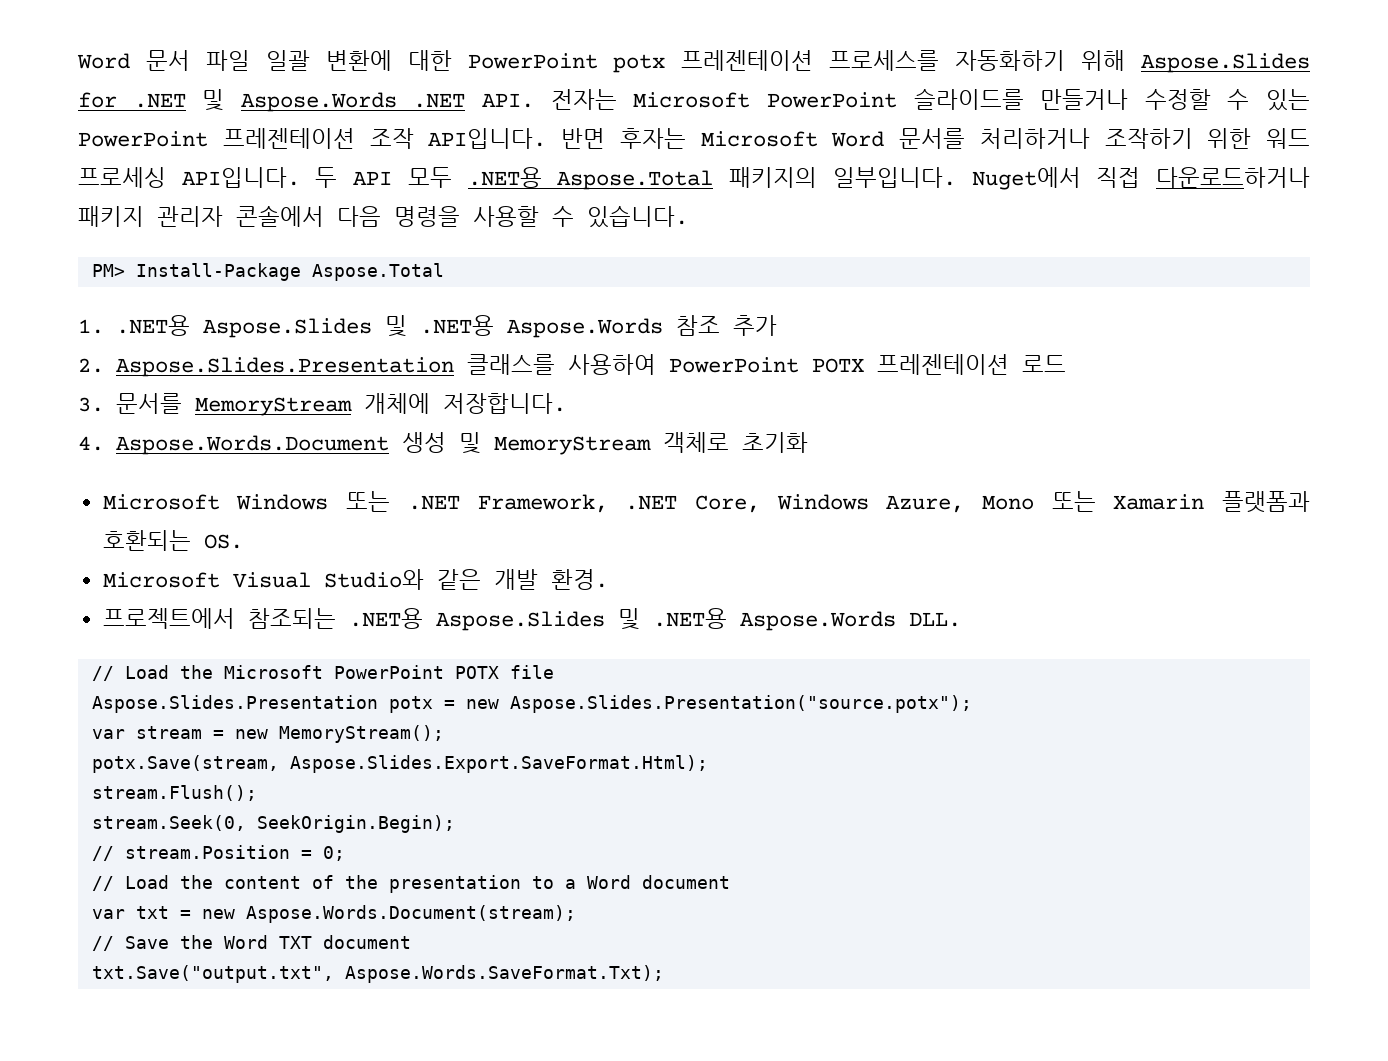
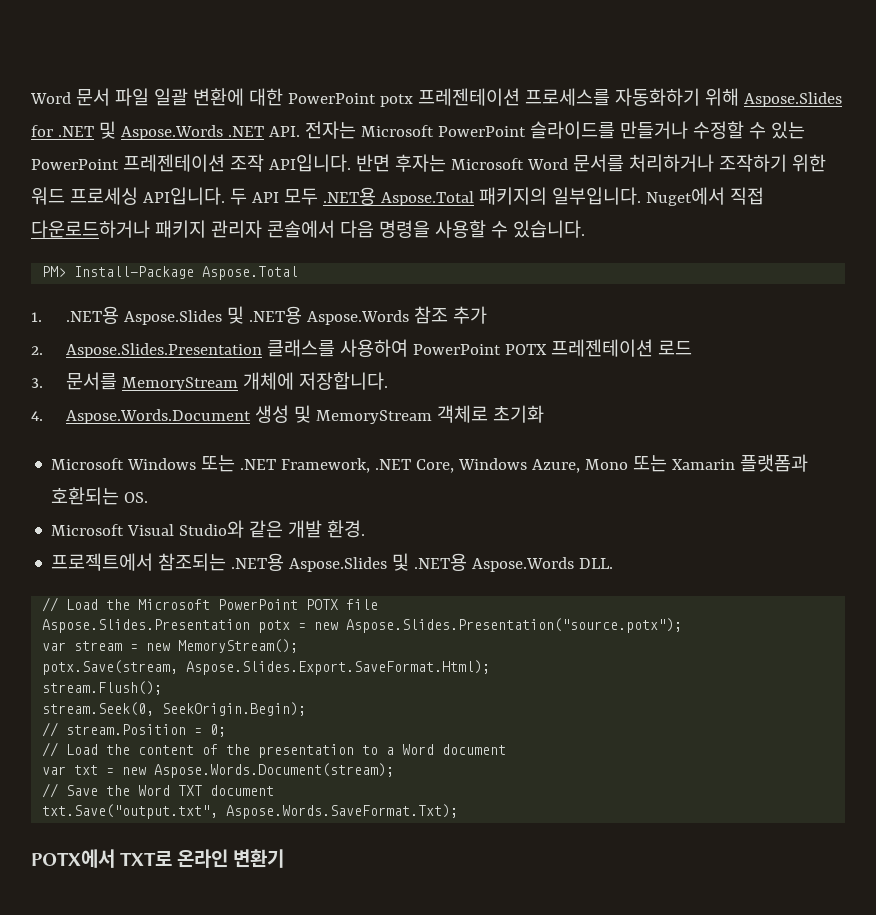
(664, 974) none -> [31,849,285,868] // POTX에서 TXT로 온라인 변환기

